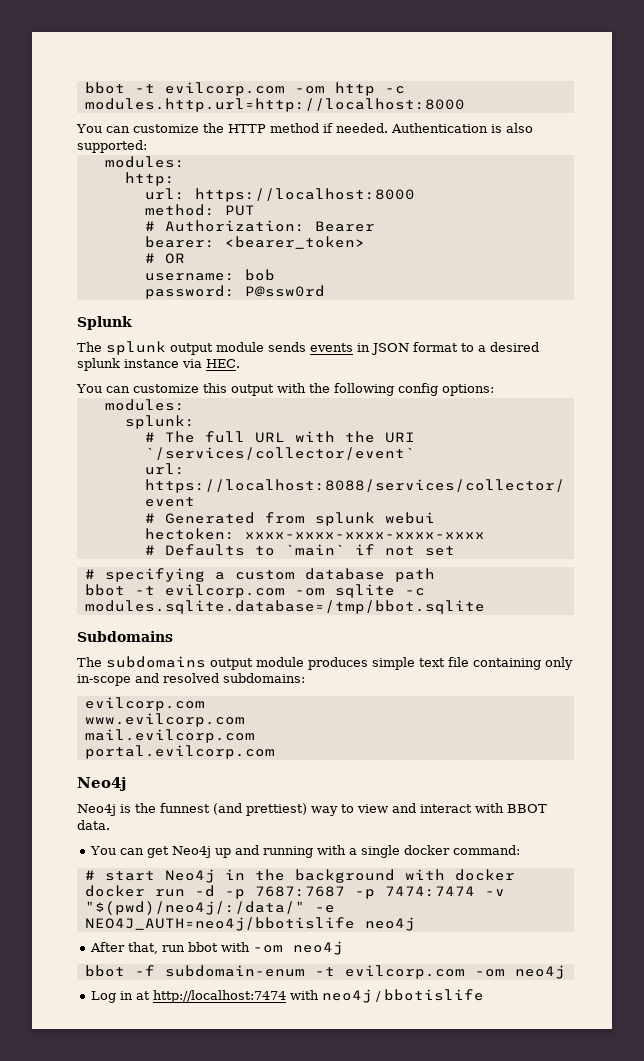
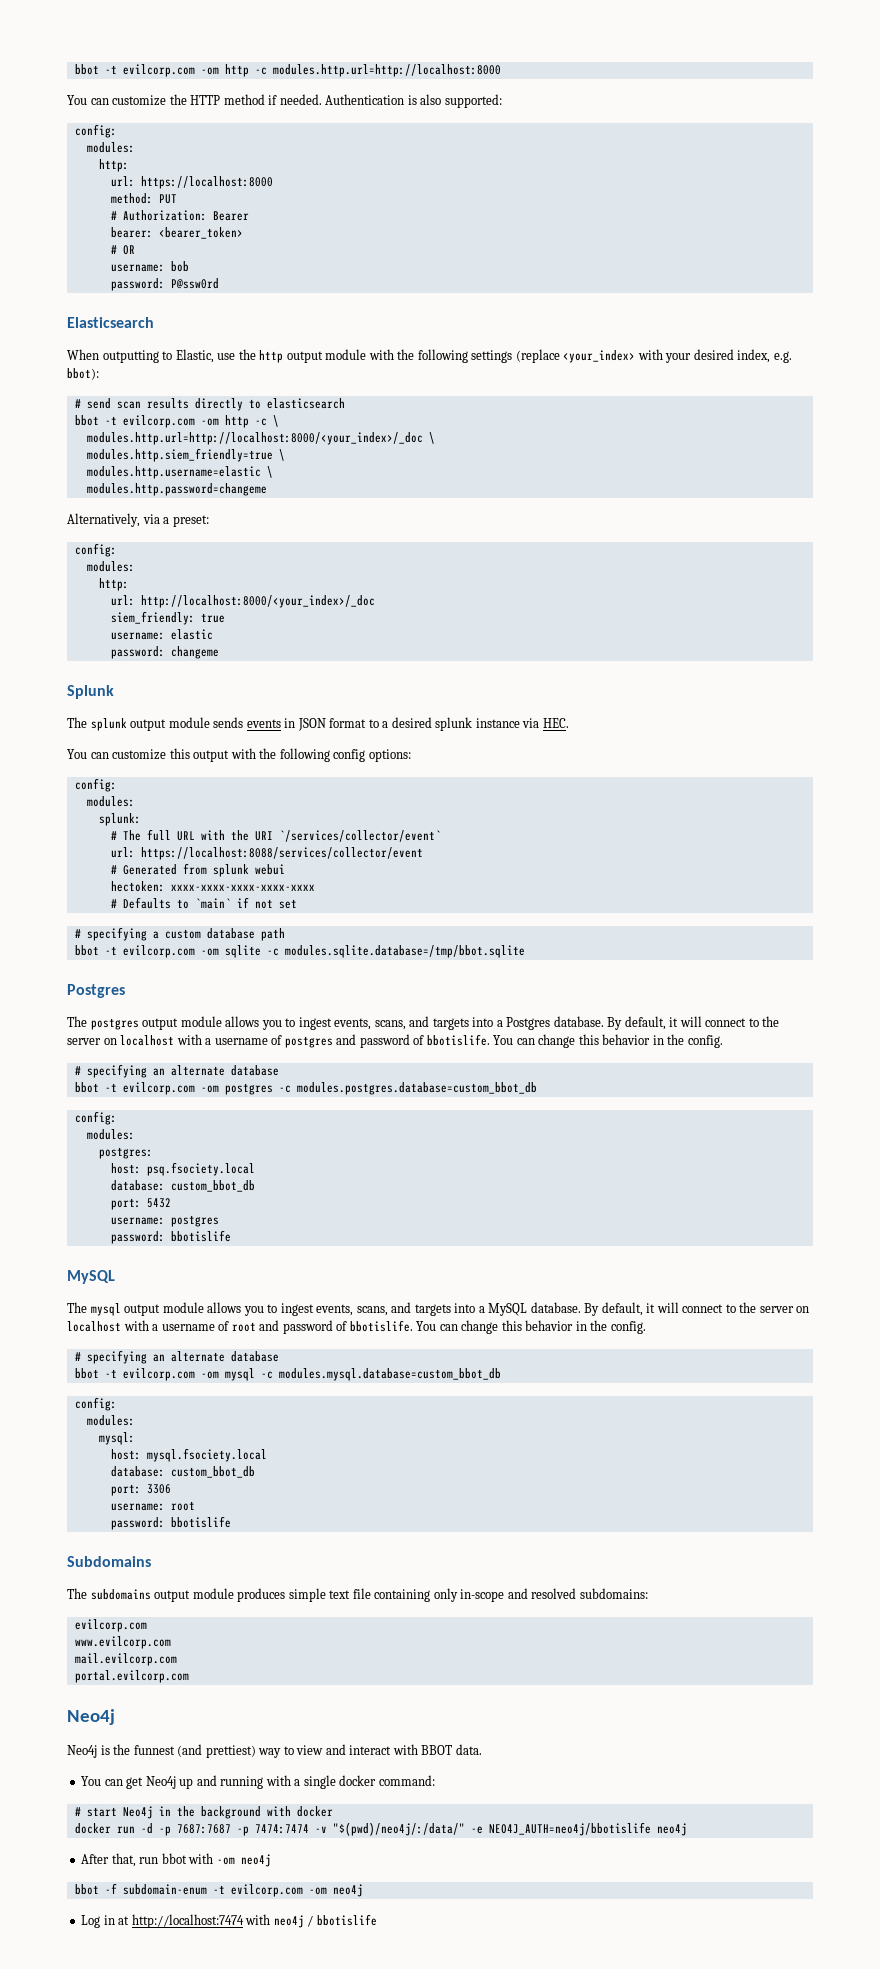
(147, 146) none -> [74,124,117,138] // config:
(325, 291) none -> [67,317,154,328] [67,349,792,363] [67,368,99,380] [74,398,345,411] [74,415,279,428] [86,432,435,445] [86,448,285,462] [86,466,273,479] [86,483,267,496] [67,513,209,527] [74,543,117,557] [86,561,135,572] [98,578,129,591] [110,595,375,608] [110,611,225,625] [110,629,213,640] [110,646,219,659] // Elasticsearch // When outputting to Elastic, use the http output module with the following settings (replace <your_index> with your desired index, e.g. bbot): // # send scan results directly to elasticsearch // bbot -t evilcorp.com -om http -c \ // modules.http.url=http://localhost:8000/<your_index>/_doc \ // modules.http.siem_friendly=true \ // modules.http.username=elastic \ // modules.http.password=changeme // Alternatively, via a preset: // config: // modules: // http: // url: http://localhost:8000/<your_index>/_doc // siem_friendly: true // username: elastic // password: changeme
(494, 390) none -> [74,778,117,792] // config:
(485, 607) none -> [67,984,125,998] [67,1016,780,1030] [67,1034,723,1048] [74,1064,279,1078] [74,1082,537,1095] [74,1111,117,1125] [86,1129,135,1140] [98,1147,153,1159] [110,1162,255,1176] [110,1180,255,1192] [110,1198,171,1210] [110,1215,219,1227] [110,1230,231,1244] [67,1270,115,1284] [67,1302,810,1316] [67,1320,646,1334] [74,1350,279,1364] [74,1368,501,1381] [74,1397,117,1411] [86,1415,135,1426] [98,1432,135,1445] [110,1448,267,1462] [110,1466,255,1478] [110,1484,171,1496] [110,1501,195,1511] [110,1516,231,1530] // Postgres // The postgres output module allows you to ingest events, scans, and targets into a Postgres database. By default, it will connect to the server on localhost with a username of postgres and password of bbotislife. You can change this behavior in the config. // # specifying an alternate database // bbot -t evilcorp.com -om postgres -c modules.postgres.database=custom_bbot_db // config: // modules: // postgres: // host: psq.fsociety.local // database: custom_bbot_db // port: 5432 // username: postgres // password: bbotislife // MySQL // The mysql output module allows you to ingest events, scans, and targets into a MySQL database. By default, it will connect to the server on localhost with a username of root and password of bbotislife. You can change this behavior in the config. // # specifying an alternate database // bbot -t evilcorp.com -om mysql -c modules.mysql.database=custom_bbot_db // config: // modules: // mysql: // host: mysql.fsociety.local // database: custom_bbot_db // port: 3306 // username: root // password: bbotislife

